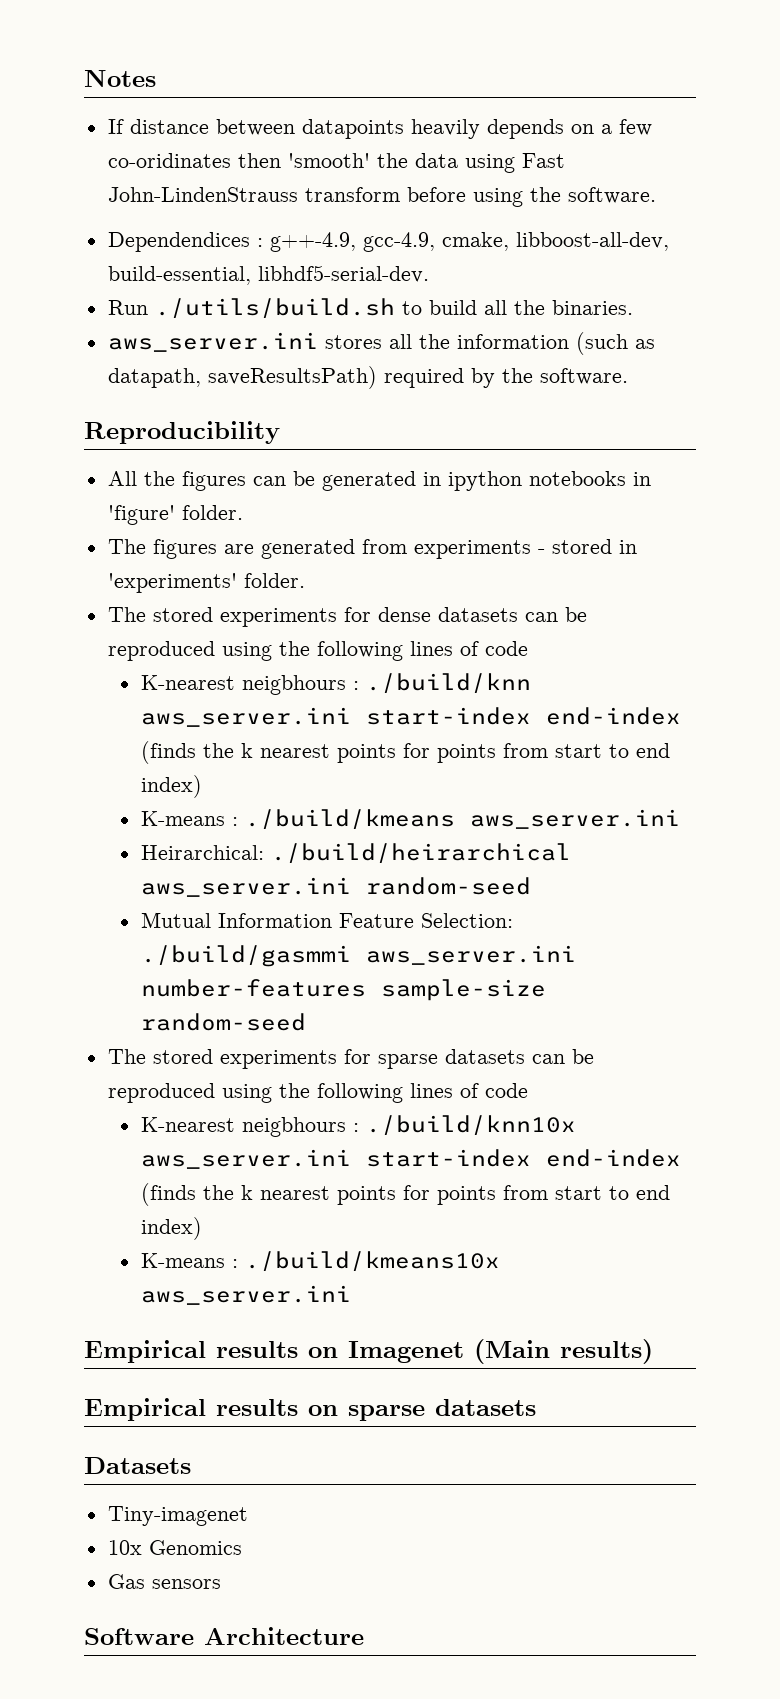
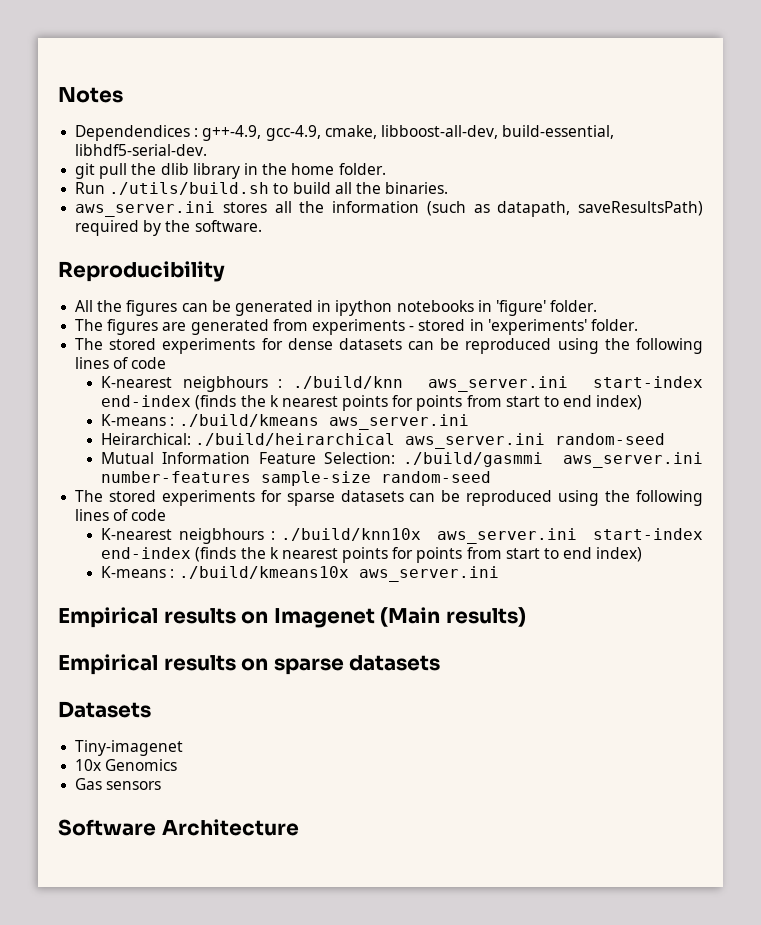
[107,119,652,139] [107,153,565,173] [107,187,656,207] // If distance between datapoints heavily depends on a few co-oridinates then 'smooth' the data using Fast John-LindenStrauss transform before using the software. -> (123, 95) none
(429, 274) none -> [75,163,386,179] // git pull the dlib library in the home folder.

